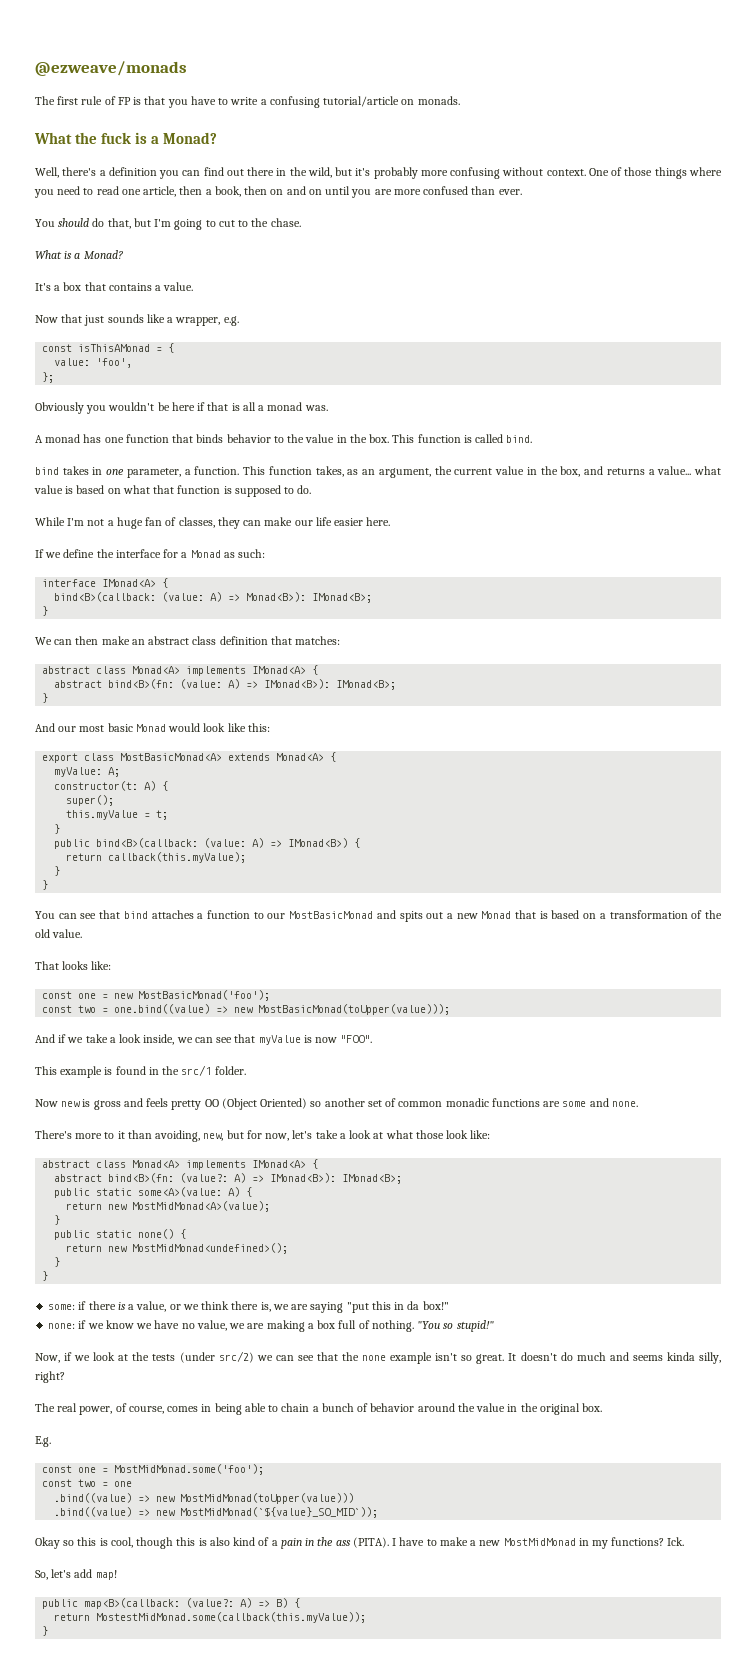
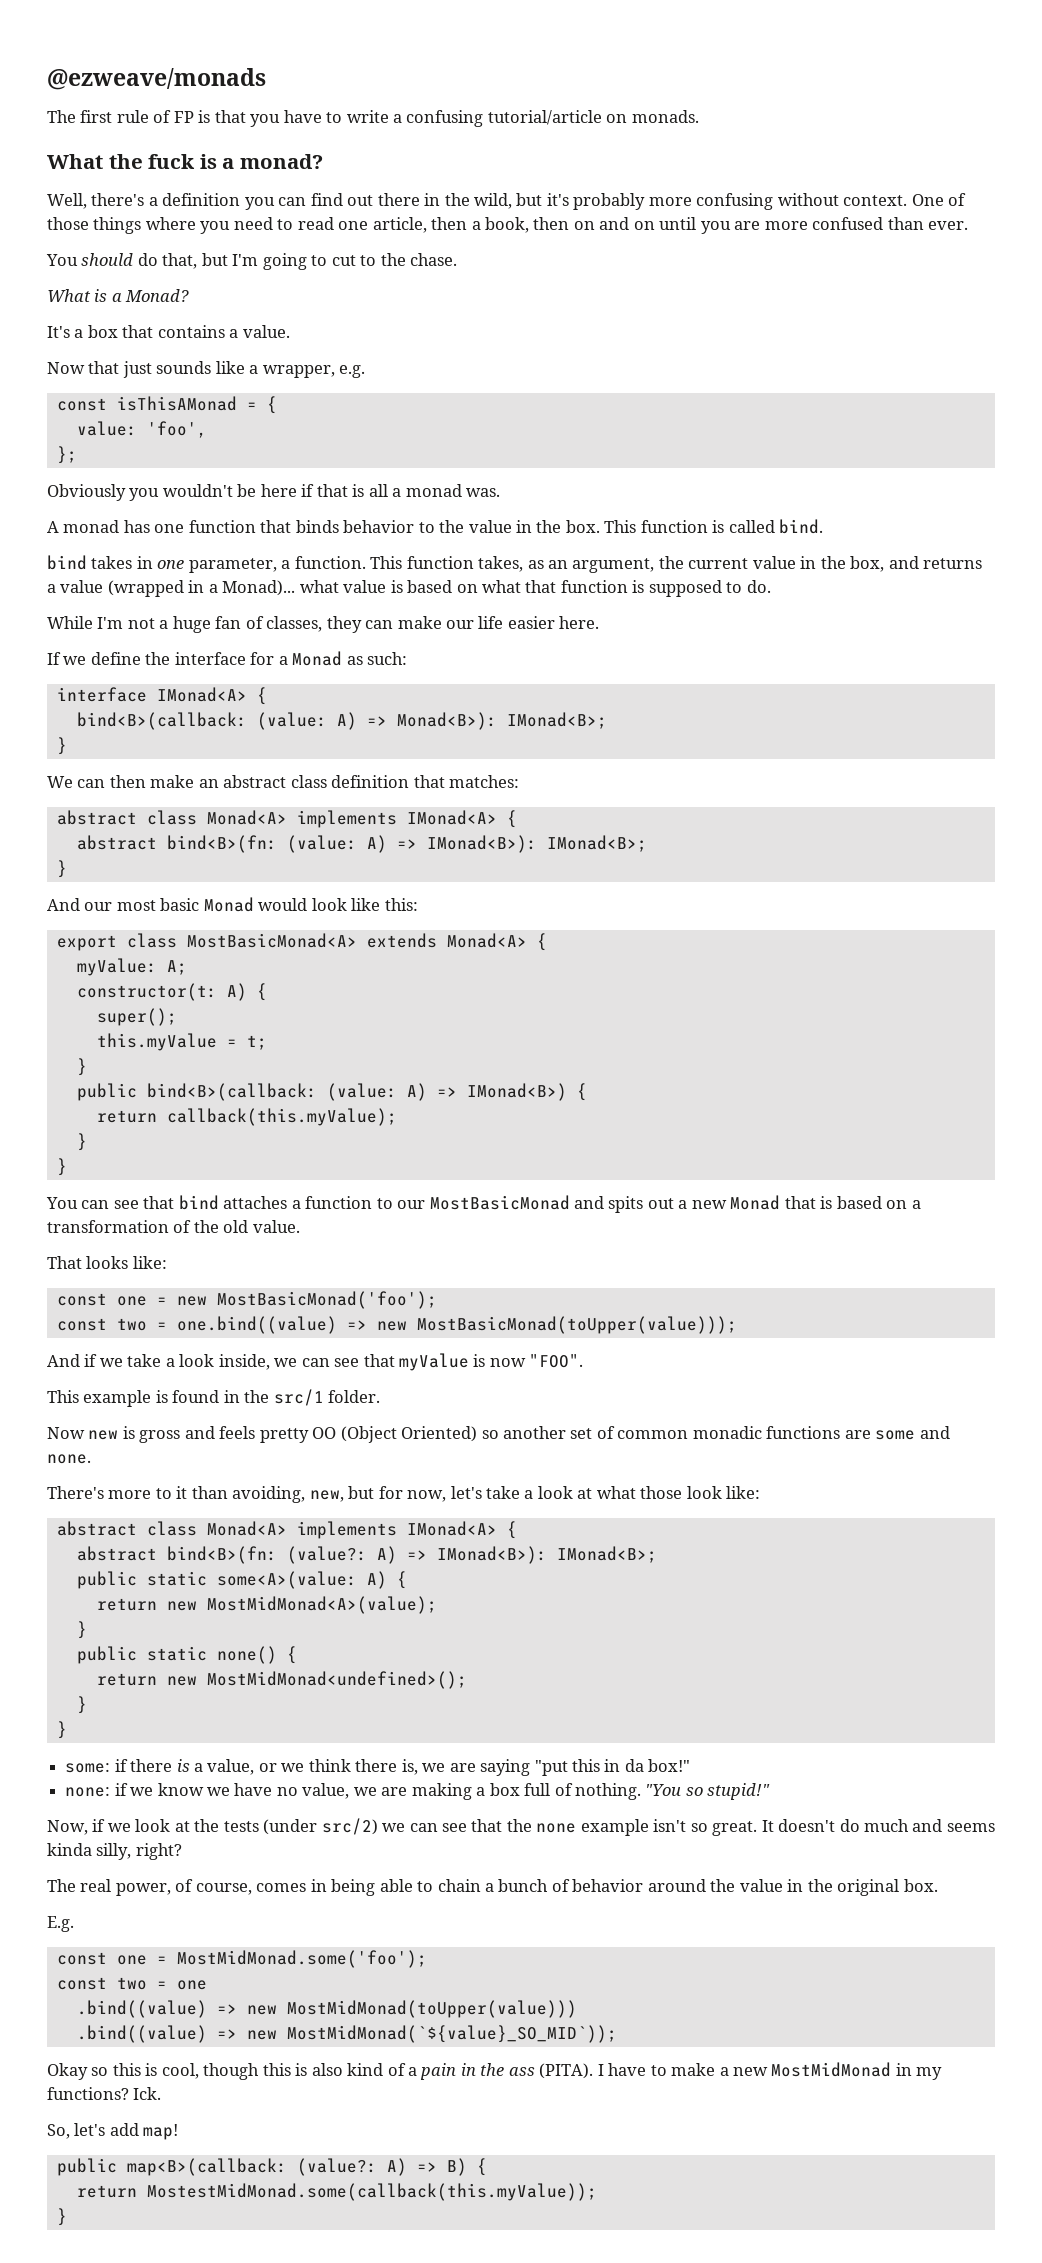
[163,132,218,144] Monad? -> [239,154,323,169] monad?
[657,466,692,475] value... -> [60,580,296,597] value (wrapped in a Monad)...

